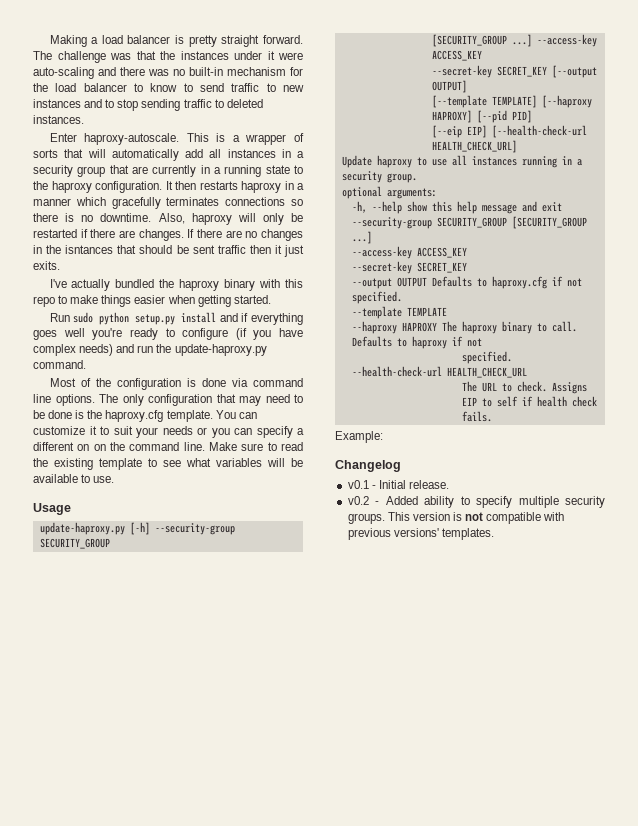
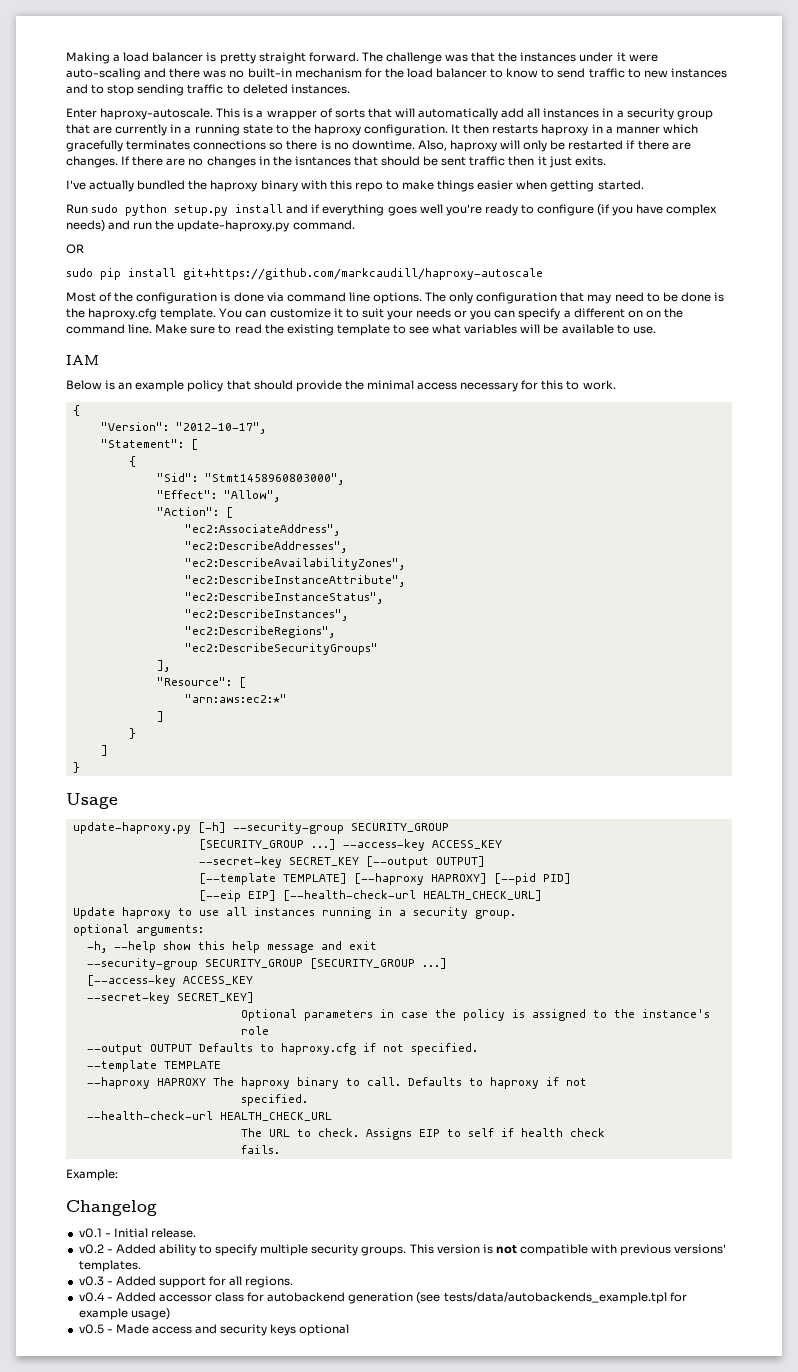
(86, 364) none -> [66,244,84,254] [66,268,543,280] // OR // sudo pip install git+https://github.com/markcaudill/haproxy-autoscale
(115, 479) none -> [66,355,99,365] [66,380,616,392] [72,405,80,416] [100,422,266,434] [100,439,198,450] [128,456,136,467] [156,473,344,485] [156,490,280,502] [156,507,233,518] [184,524,340,536] [184,541,347,553] [184,558,405,570] [184,575,405,587] [184,592,383,604] [184,609,348,621] [184,626,335,638] [184,643,378,655] [156,660,170,672] [156,677,246,688] [184,694,287,703] [156,711,164,722] [128,728,136,739] [100,745,108,756] [72,762,80,773] // IAM // Below is an example policy that should provide the minimal access necessary for this to work. // { // "Version": "2012-10-17", // "Statement": [ // { // "Sid": "Stmt1458960803000", // "Effect": "Allow", // "Action": [ // "ec2:AssociateAddress", // "ec2:DescribeAddresses", // "ec2:DescribeAvailabilityZones", // "ec2:DescribeInstanceAttribute", // "ec2:DescribeInstanceStatus", // "ec2:DescribeInstances", // "ec2:DescribeRegions", // "ec2:DescribeSecurityGroups" // ], // "Resource": [ // "arn:aws:ec2:*" // ] // } // ] // }
[351,246,467,259] [351,261,467,274] --access-key ACCESS_KEY // --secret-key SECRET_KEY -> [86,975,253,987] [86,992,254,1004] [240,1009,710,1021] [240,1026,269,1035] [--access-key ACCESS_KEY // --secret-key SECRET_KEY] // Optional parameters in case the policy is assigned to the instance's role
(494, 534) none -> [78,1276,294,1288] [78,1292,687,1304] [78,1308,170,1320] [78,1324,350,1336] // v0.3 - Added support for all regions. // v0.4 - Added accessor class for autobackend generation (see tests/data/autobackends_example.tpl for example usage) // v0.5 - Made access and security keys optional

